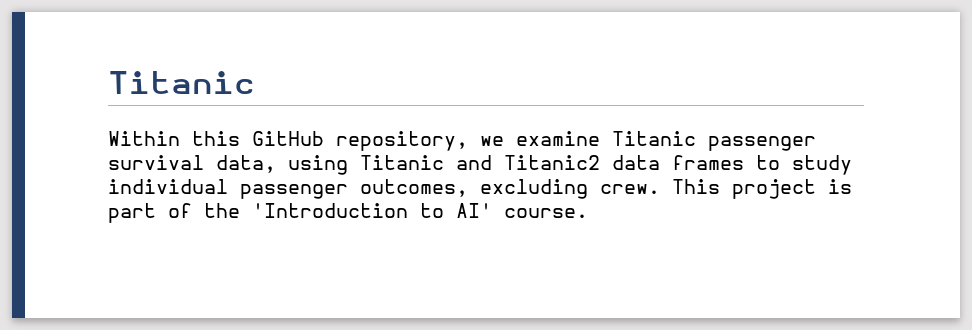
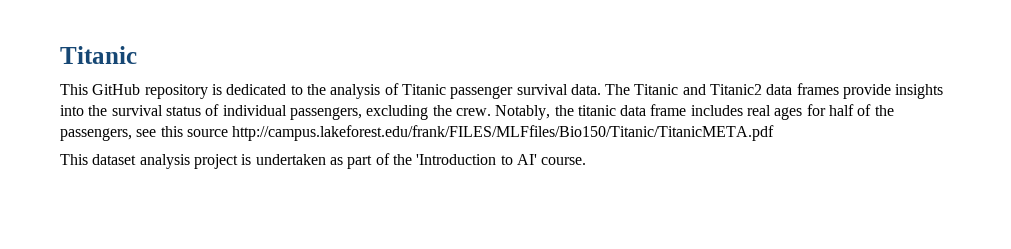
[108,131,600,151] Within this GitHub repository, we examine -> [60,83,399,99] This GitHub repository is dedicated to the analysis of
[216,155,348,175] data, using -> [570,84,631,95] data. The
[756,155,852,175] [108,179,852,199] to study individual passenger outcomes, excluding crew. This project is -> [843,84,944,99] [60,104,894,120] [60,125,775,141] [60,154,343,169] provide insights into the survival status of individual passengers, excluding the crew. Notably, the titanic data frame includes real ages for half of the passengers, see this source http://campus.lakeforest.edu/frank/FILES/MLFfiles/Bio150/Titanic/TitanicMETA.pdf // This dataset analysis project is undertaken as

